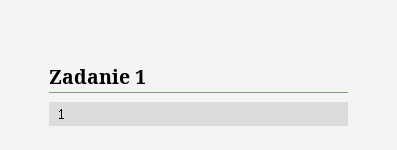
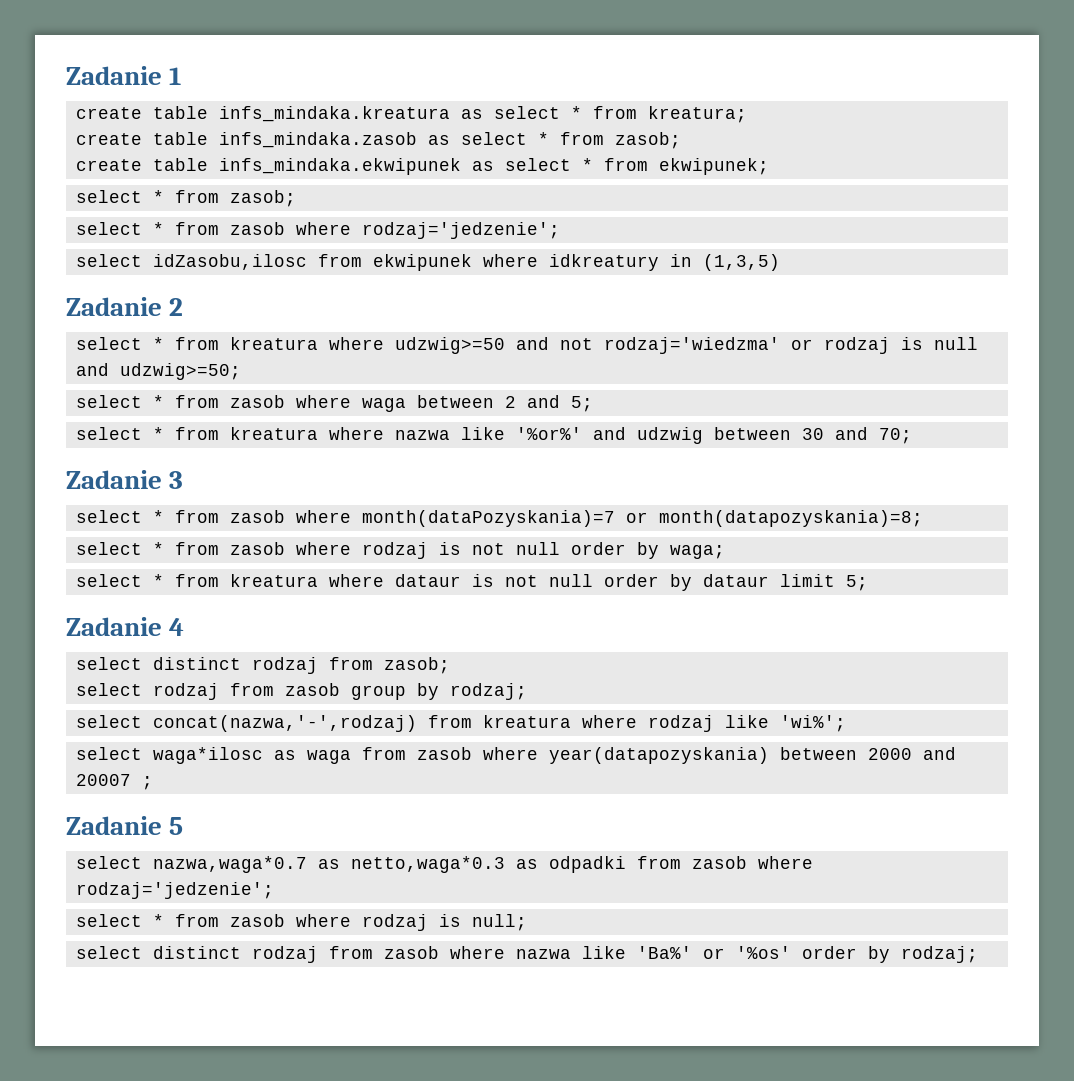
[57,107,67,121] 1 -> [75,106,747,123] [75,132,681,149] [75,158,769,175] [75,190,296,207] [75,222,560,239] [75,254,780,271] [66,297,184,316] [75,337,978,354] [75,363,241,380] [75,395,593,412] [75,427,912,444] [66,470,184,489] [75,510,923,527] [75,542,725,559] [75,574,868,591] [66,617,185,636] [75,657,450,674] [75,683,527,700] [75,715,846,732] [75,747,956,764] [75,774,153,790] [66,816,184,835] [75,856,813,873] [75,882,274,899] [75,914,527,931] [75,946,978,963] create table infs_mindaka.kreatura as select * from kreatura; // create table infs_mindaka.zasob as select * from zasob; // create table infs_mindaka.ekwipunek as select * from ekwipunek; // select * from zasob; // select * from zasob where rodzaj='jedzenie'; // select idZasobu,ilosc from ekwipunek where idkreatury in (1,3,5) // Zadanie 2 // select * from kreatura where udzwig>=50 and not rodzaj='wiedzma' or rodzaj is null and udzwig>=50; // select * from zasob where waga between 2 and 5; // select * from kreatura where nazwa like '%or%' and udzwig between 30 and 70; // Zadanie 3 // select * from zasob where month(dataPozyskania)=7 or month(datapozyskania)=8; // select * from zasob where rodzaj is not null order by waga; // select * from kreatura where dataur is not null order by dataur limit 5; // Zadanie 4 // select distinct rodzaj from zasob; // select rodzaj from zasob group by rodzaj; // select concat(nazwa,'-',rodzaj) from kreatura where rodzaj like 'wi%'; // select waga*ilosc as waga from zasob where year(datapozyskania) between 2000 and 20007 ; // Zadanie 5 // select nazwa,waga*0.7 as netto,waga*0.3 as odpadki from zasob where rodzaj='jedzenie'; // select * from zasob where rodzaj is null; // select distinct rodzaj from zasob where nazwa like 'Ba%' or '%os' order by rodzaj;

